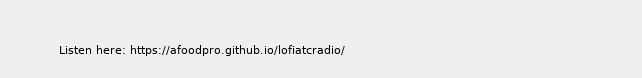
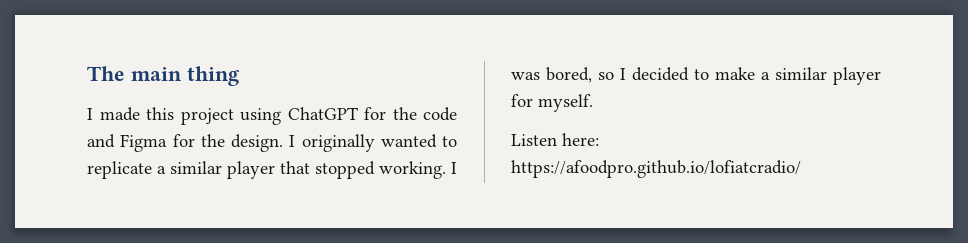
(59, 50) none -> [87,66,239,86] [87,107,457,125] [87,134,457,152] [87,161,457,179] [511,67,881,85] [511,94,593,112] The main thing // I made this project using ChatGPT for the code and Figma for the design. I originally wanted to replicate a similar player that stopped working. I was bored, so I decided to make a similar player for myself. //

